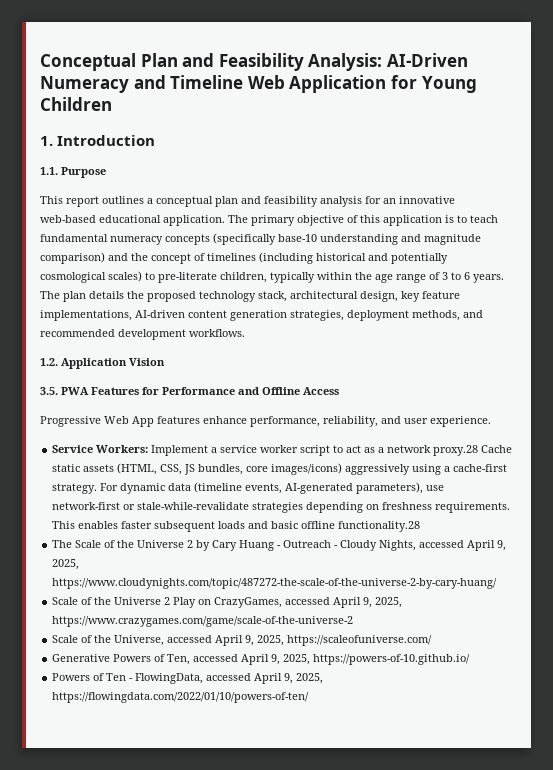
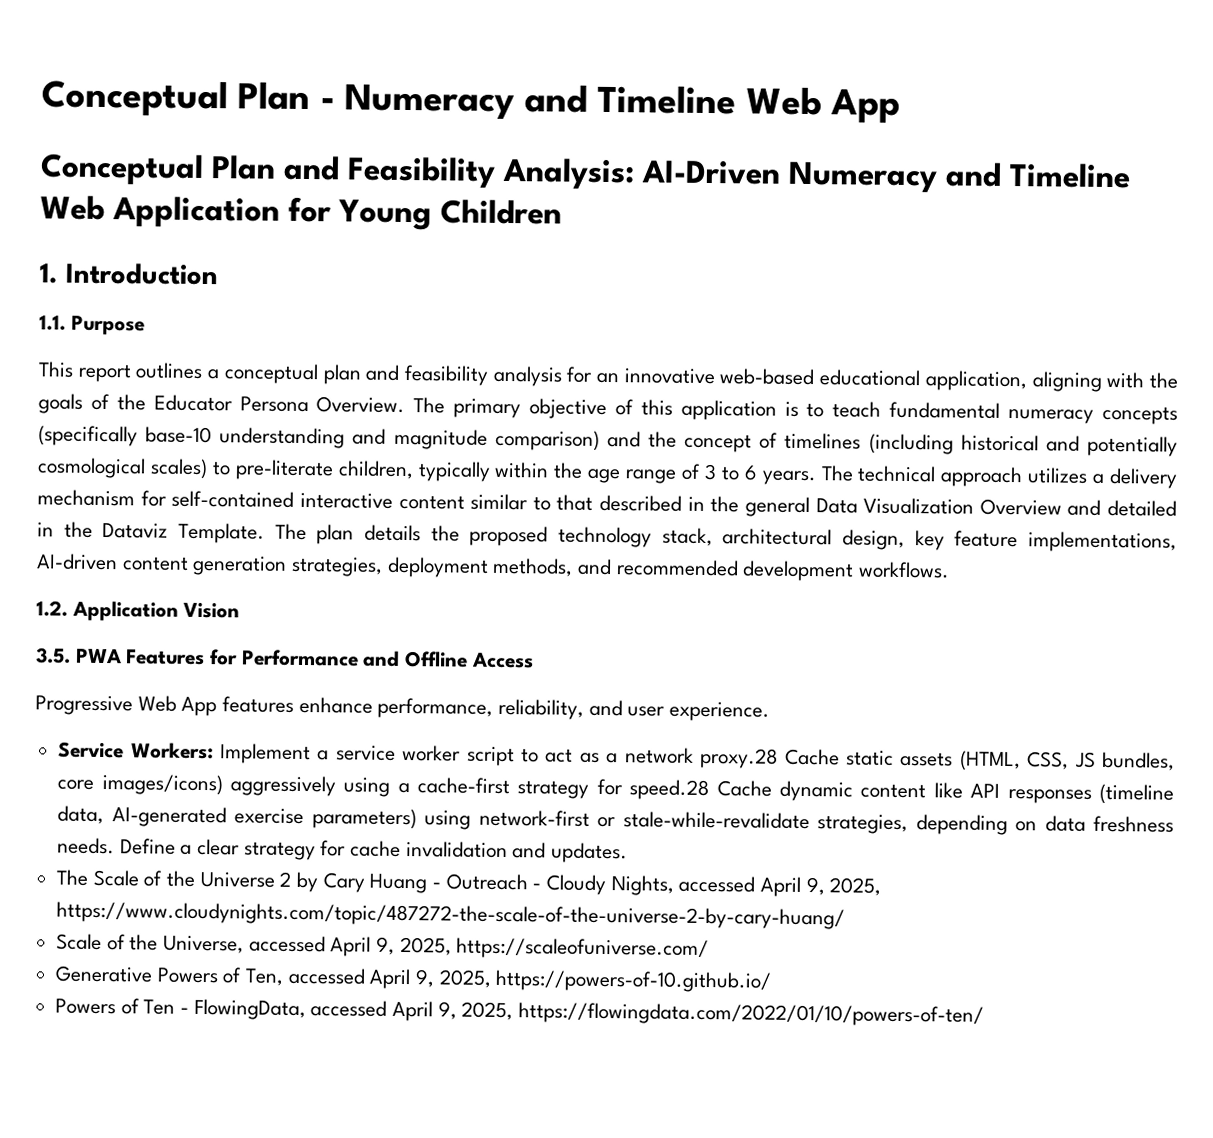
[40,53,178,71] Conceptual Plan -> [41,79,900,123] [40,153,276,185] Conceptual Plan - Numeracy and Timeline Web App // Conceptual Plan
[163,215,225,226] application. -> [924,370,1179,392] [38,393,406,414] application, aligning with the goals of the Educator Persona Overview.
(60, 295) none -> [857,465,1178,489] [37,489,1177,518] [37,521,307,544] technical approach utilizes a delivery mechanism for self-contained interactive content similar to that described in the general Data Visualization Overview and detailed in the Dataviz Template. The
[52,482,445,494] strategy. For dynamic data (timeline events, AI-generated parameters), use -> [517,778,1174,805] [57,805,472,830] strategy for speed.28 Cache dynamic content like API responses (timeline data, AI-generated exercise parameters) using
[252,502,304,513] strategies -> [817,814,909,835] strategies,
[382,502,511,513] [52,521,421,532] freshness requirements. This enables faster subsequent loads and basic offline functionality.28 -> [1044,815,1175,833] [57,837,629,864] data freshness needs. Define a clear strategy for cache invalidation and updates.
[52,597,403,608] [52,616,354,627] // Scale of the Universe 2 Play on CrazyGames, accessed April 9, 2025, https://www.crazygames.com/game/scale-of-the-universe-2 -> (846, 915) none

